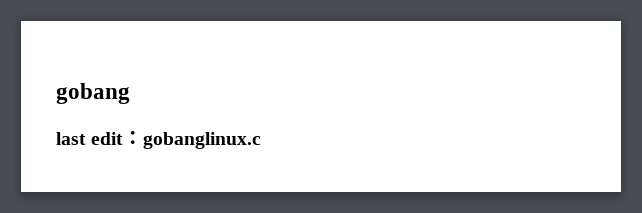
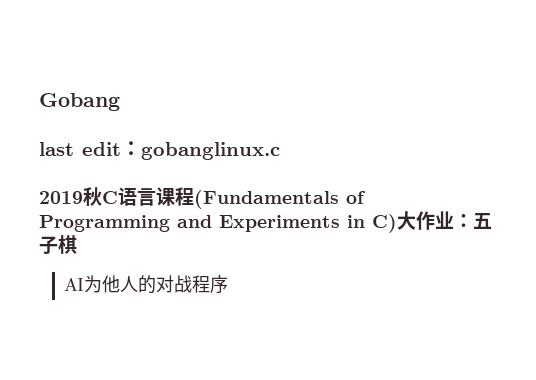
[56,83,130,104] gobang -> [39,93,120,111] Gobang
(262, 140) none -> [39,187,366,209] [39,211,492,233] [39,235,77,255] [64,275,229,294] // 2019秋C语言课程(Fundamentals of Programming and Experiments in C)大作业：五子棋 // AI为他人的对战程序

